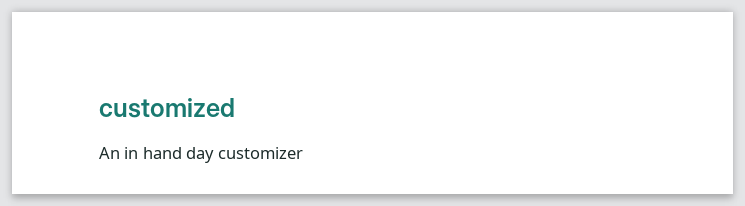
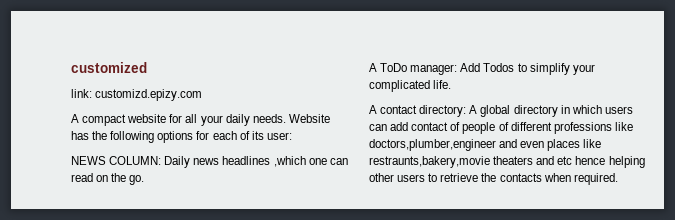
[99,147,303,163] An in hand day customizer -> [71,89,203,101] [71,114,330,126] [71,131,292,143] [71,156,348,168] [71,173,145,185] [369,63,595,75] [369,80,452,92] [369,105,633,117] [369,122,633,134] [369,139,602,151] [369,156,645,168] [369,173,618,185] link: customizd.epizy.com // A compact website for all your daily needs. Website has the following options for each of its user: // NEWS COLUMN: Daily news headlines ,which one can read on the go. // A ToDo manager: Add Todos to simplify your complicated life. // A contact directory: A global directory in which users can add contact of people of different professions like doctors,plumber,engineer and even places like restraunts,bakery,movie theaters and etc hence helping other users to retrieve the contacts when required.

